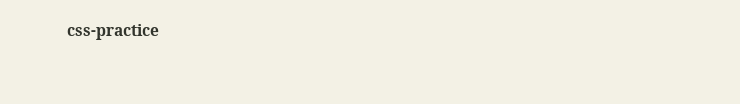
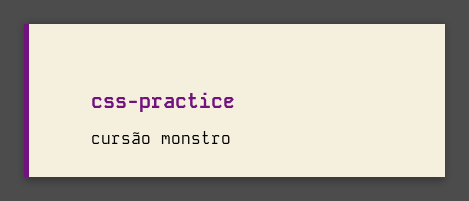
(159, 32) none -> [91,131,231,144] // cursão monstro

